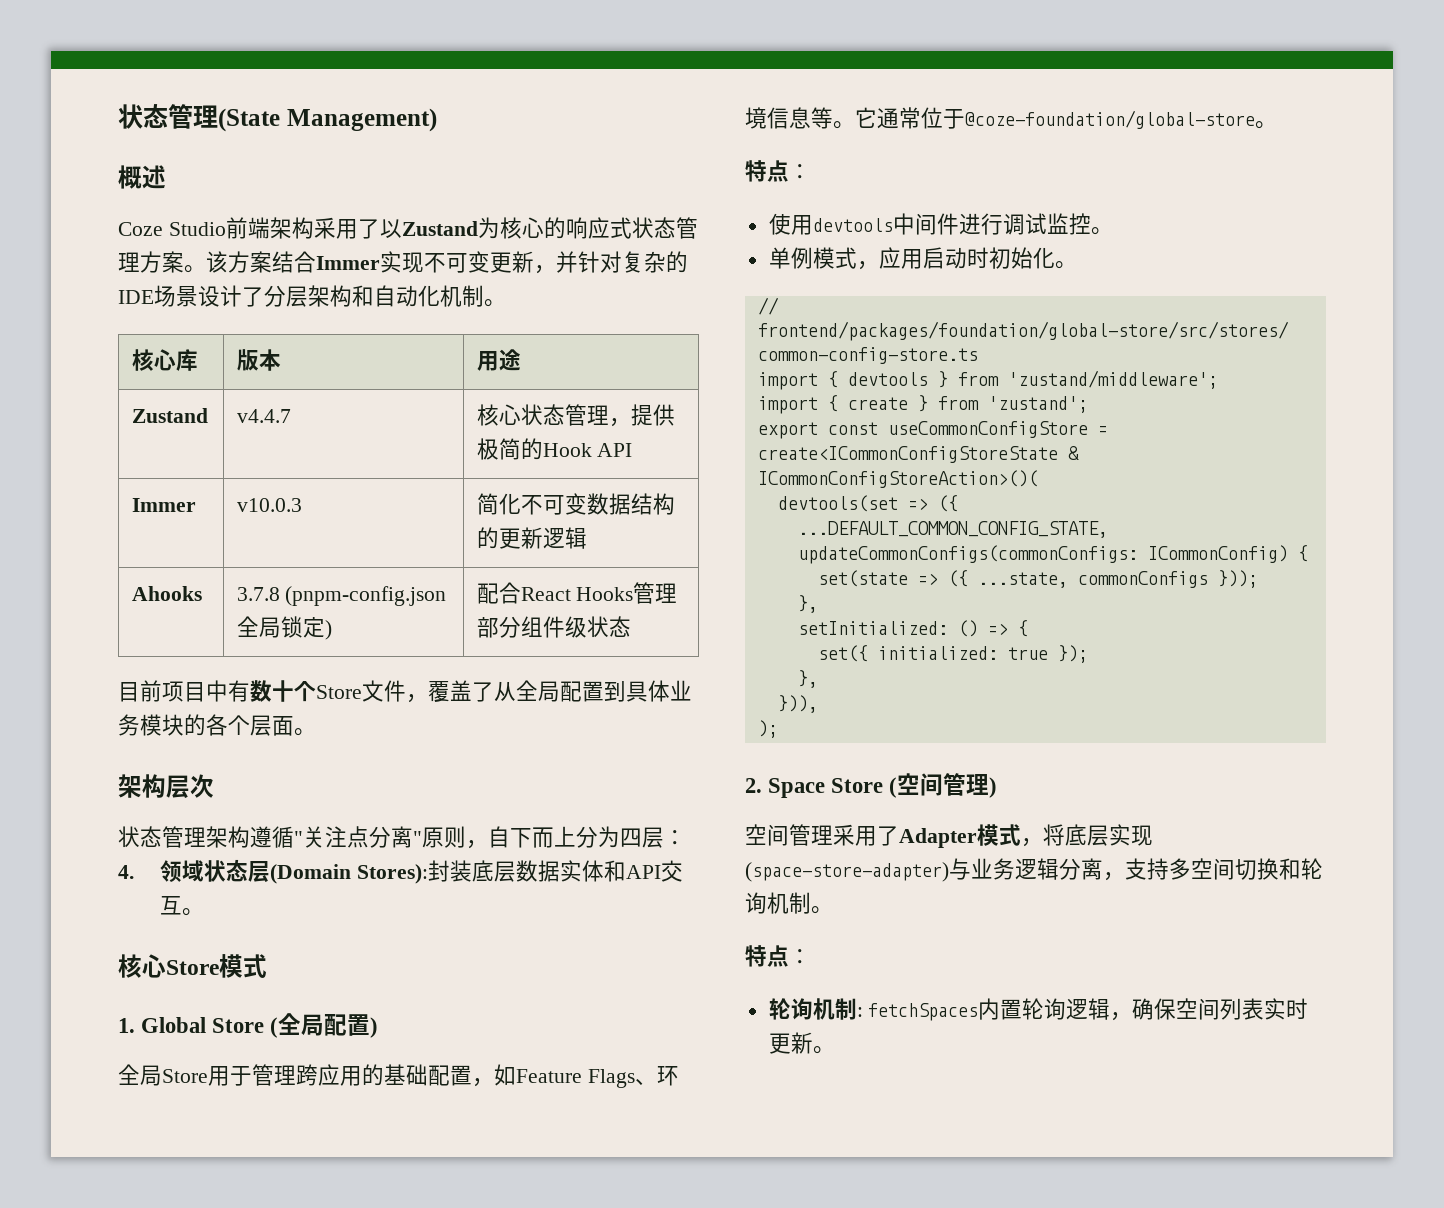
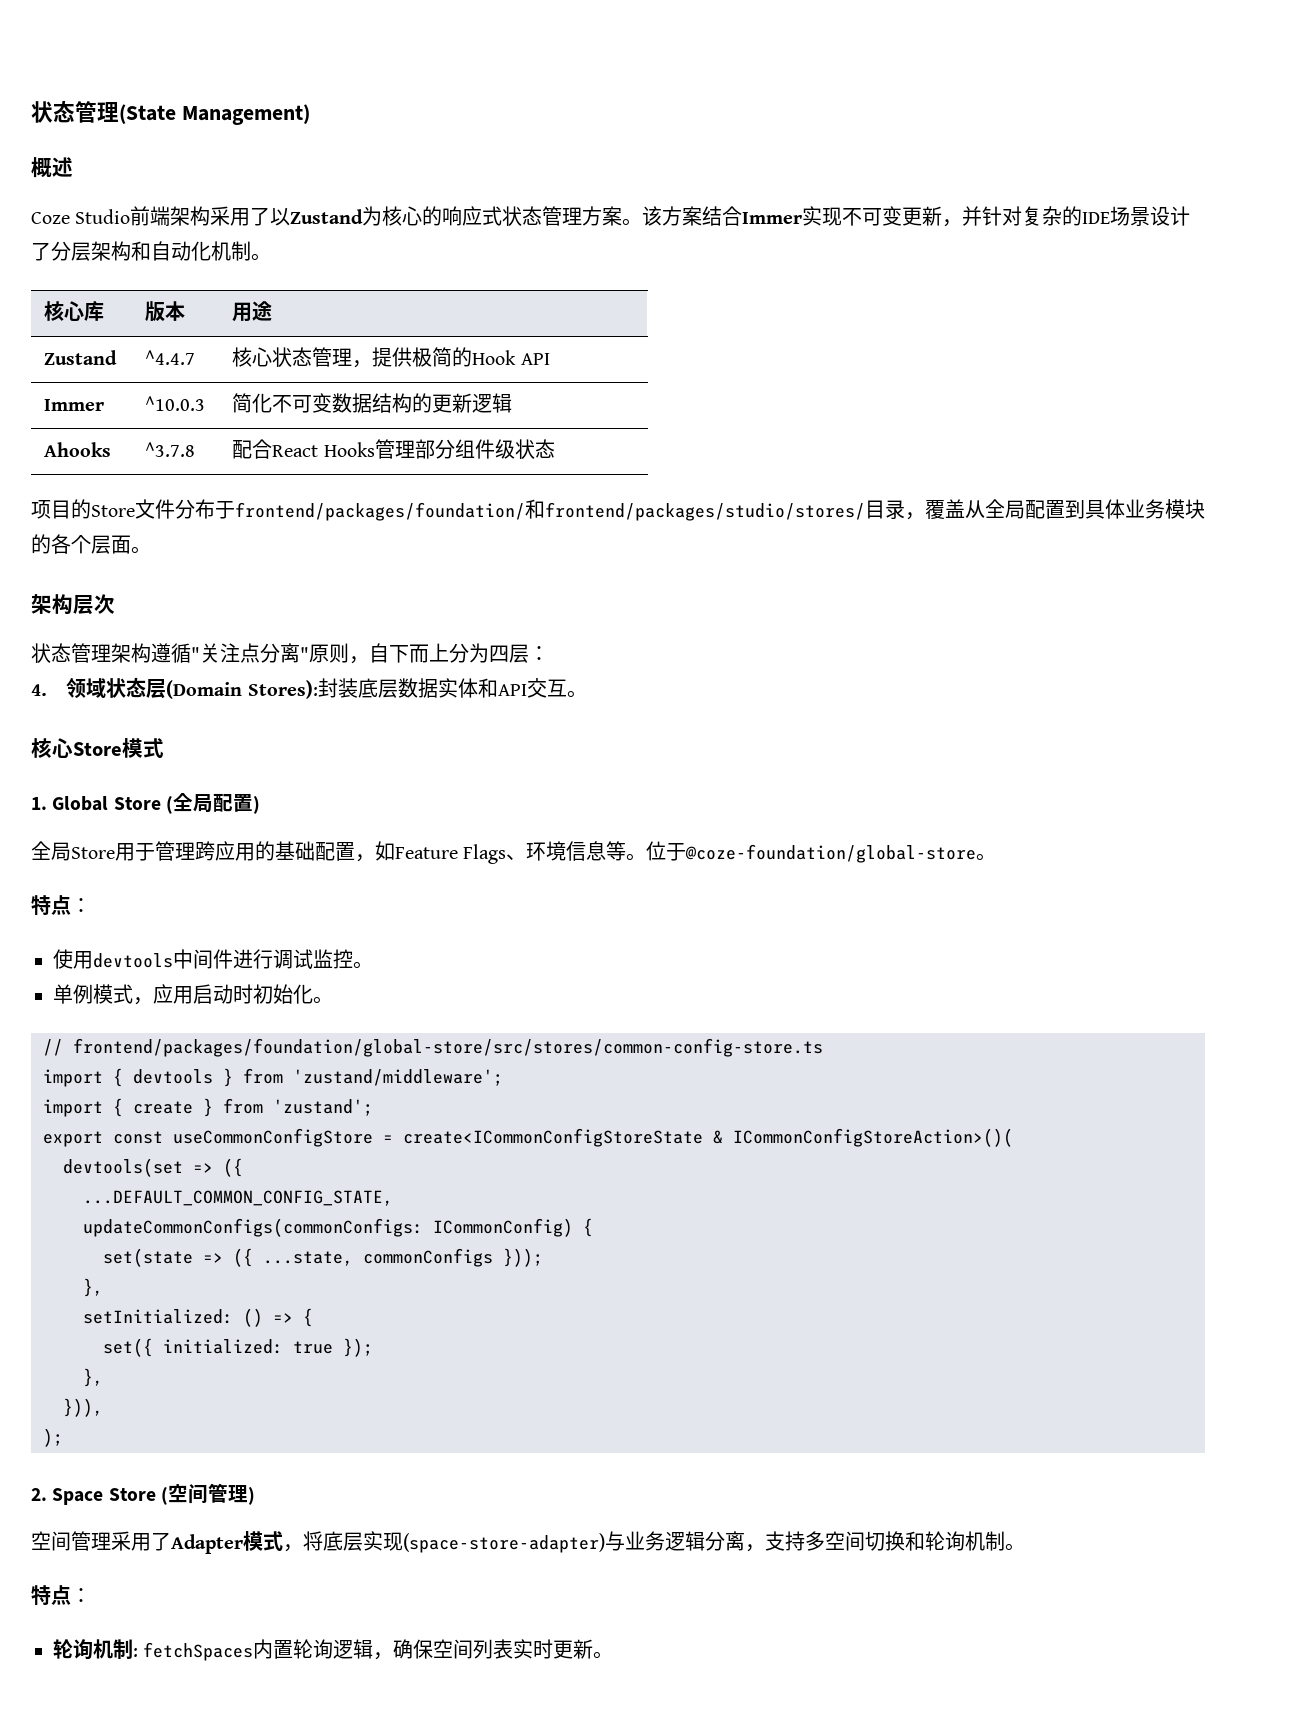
[236,409,291,423] v4.4.7 -> [145,350,196,365] ^4.4.7
[236,498,302,512] v10.0.3 -> [145,396,206,411] ^10.0.3
[236,586,447,606] [236,616,332,640] 3.7.8 (pnpm-config.json全局锁定) -> [145,442,196,457] ^3.7.8
[118,680,494,703] 目前项目中有数十个Store文件，覆盖了 -> [31,499,965,521] 项目的Store文件分布于frontend/packages/foundation/和frontend/packages/studio/stores/目录，覆盖
[855,107,921,129] 它通常 -> (647, 857) none

